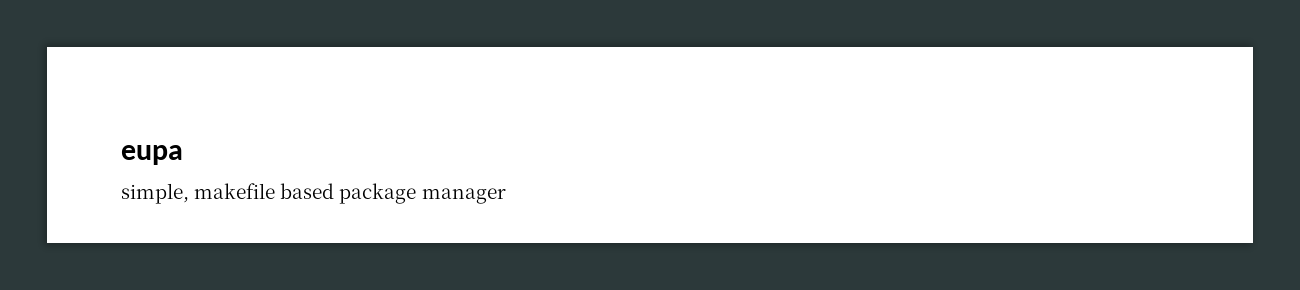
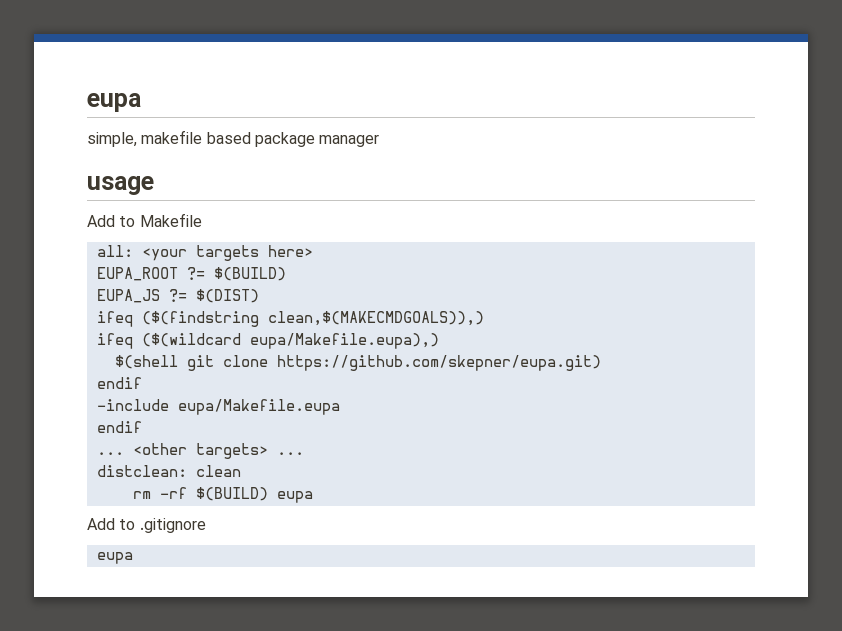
(506, 196) none -> [87,176,154,195] [87,213,202,227] [96,245,313,261] [96,267,286,281] [96,289,259,303] [96,311,484,327] [96,333,439,349] [114,355,601,371] [96,377,142,389] [96,399,340,415] [96,421,142,433] [96,443,304,459] [96,465,241,477] [132,487,313,503] [87,518,206,533] [96,552,133,564] // usage // Add to Makefile // all: <your targets here> // EUPA_ROOT ?= $(BUILD) // EUPA_JS ?= $(DIST) // ifeq ($(findstring clean,$(MAKECMDGOALS)),) // ifeq ($(wildcard eupa/Makefile.eupa),) // $(shell git clone https://github.com/skepner/eupa.git) // endif // -include eupa/Makefile.eupa // endif // ... <other targets> ... // distclean: clean // rm -rf $(BUILD) eupa // Add to .gitignore // eupa

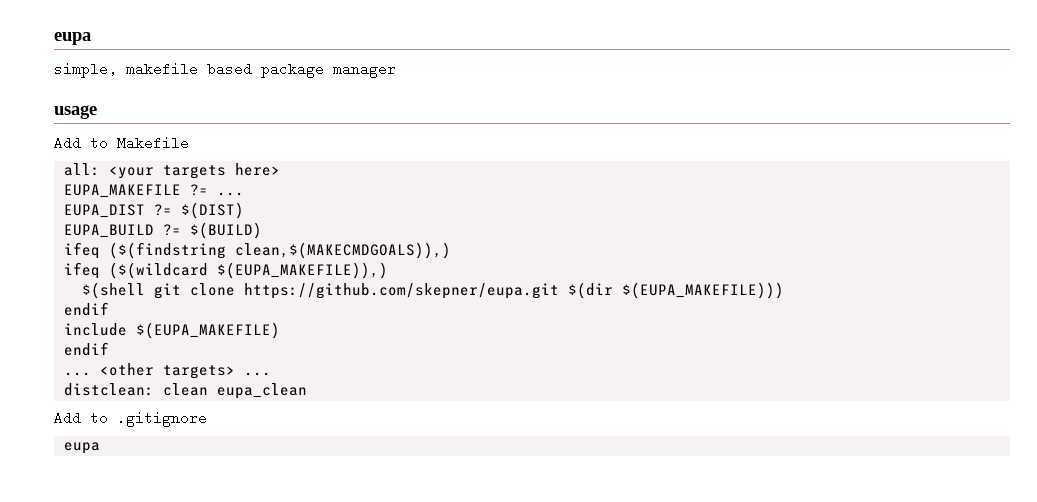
[96,267,178,281] EUPA_ROOT -> [64,184,245,198] [64,202,245,219] [64,224,155,238] EUPA_MAKEFILE ?= ... // EUPA_DIST ?= $(DIST) // EUPA_BUILD
[96,289,259,303] // EUPA_JS ?= $(DIST) -> (263, 230) none
[249,333,439,349] eupa/Makefile.eupa),) -> [217,262,389,279] $(EUPA_MAKEFILE)),)
[276,355,601,371] [96,377,142,389] [96,399,340,415] https://github.com/skepner/eupa.git) // endif // -include eupa/Makefile.eupa -> [244,282,785,299] [64,302,110,316] [64,322,281,339] https://github.com/skepner/eupa.git $(dir $(EUPA_MAKEFILE))) // endif // include $(EUPA_MAKEFILE)
[132,487,313,503] // rm -rf $(BUILD) eupa -> [217,383,308,399] eupa_clean

